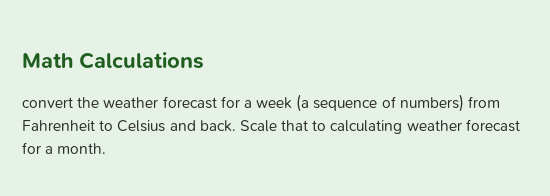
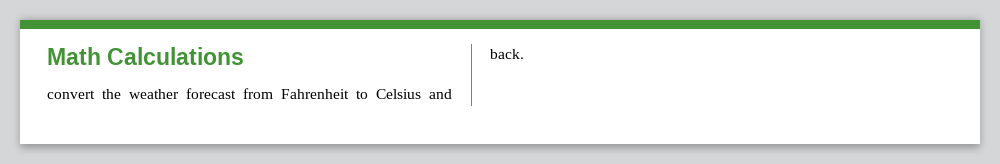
[220,94,464,112] for a week (a sequence of numbers) -> (236, 93) none
[239,119,520,134] [22,142,107,154] Scale that to calculating weather forecast for a month. -> (524, 54) none

